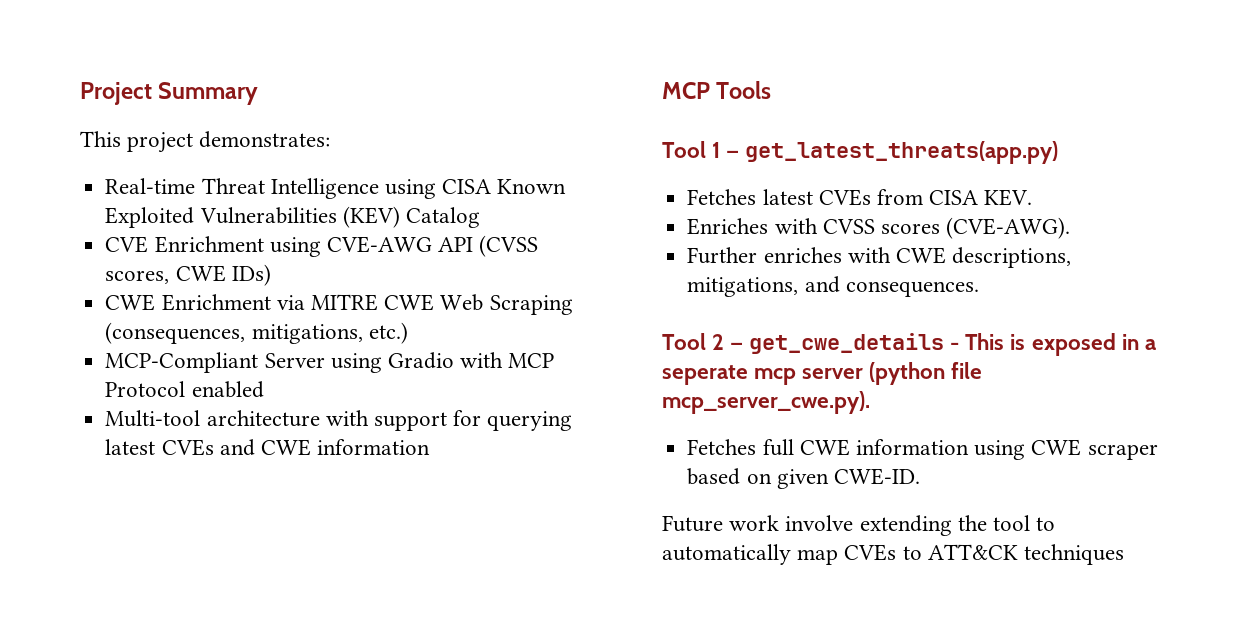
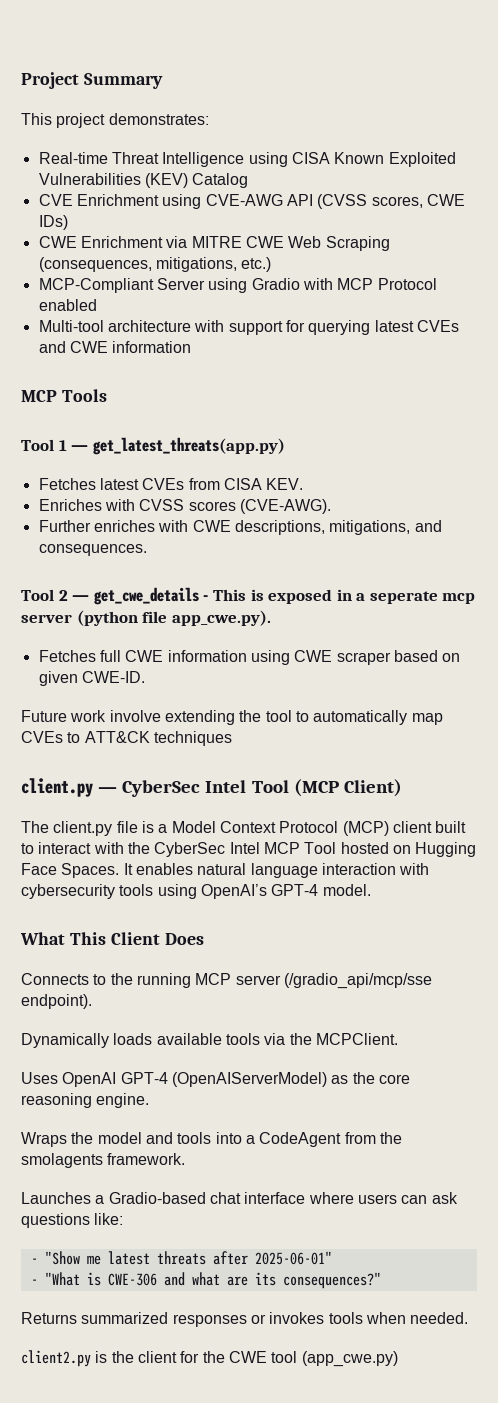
[662,391,870,414] mcp_server_cwe.py). -> [171,610,271,626] app_cwe.py).
(1125, 554) none -> [21,778,402,797] [21,821,467,836] [21,842,477,857] [21,863,430,878] [21,884,371,899] [20,932,204,945] [21,973,432,989] [21,994,92,1009] [21,1033,398,1048] [21,1072,410,1087] [21,1093,150,1108] [21,1132,402,1147] [21,1153,186,1168] [21,1192,458,1204] [21,1213,124,1228] [30,1251,332,1265] [30,1272,381,1289] [21,1312,469,1327] [21,1350,398,1367] // client.py — CyberSec Intel Tool (MCP Client) // The client.py file is a Model Context Protocol (MCP) client built to interact with the CyberSec Intel MCP Tool hosted on Hugging Face Spaces. It enables natural language interaction with cybersecurity tools using OpenAI’s GPT-4 model. // What This Client Does // Connects to the running MCP server (/gradio_api/mcp/sse endpoint). // Dynamically loads available tools via the MCPClient. // Uses OpenAI GPT-4 (OpenAIServerModel) as the core reasoning engine. // Wraps the model and tools into a CodeAgent from the smolagents framework. // Launches a Gradio-based chat interface where users can ask questions like: // - "Show me latest threats after 2025-06-01" // - "What is CWE-306 and what are its consequences?" // Returns summarized responses or invokes tools when needed. // client2.py is the client for the CWE tool (app_cwe.py)

